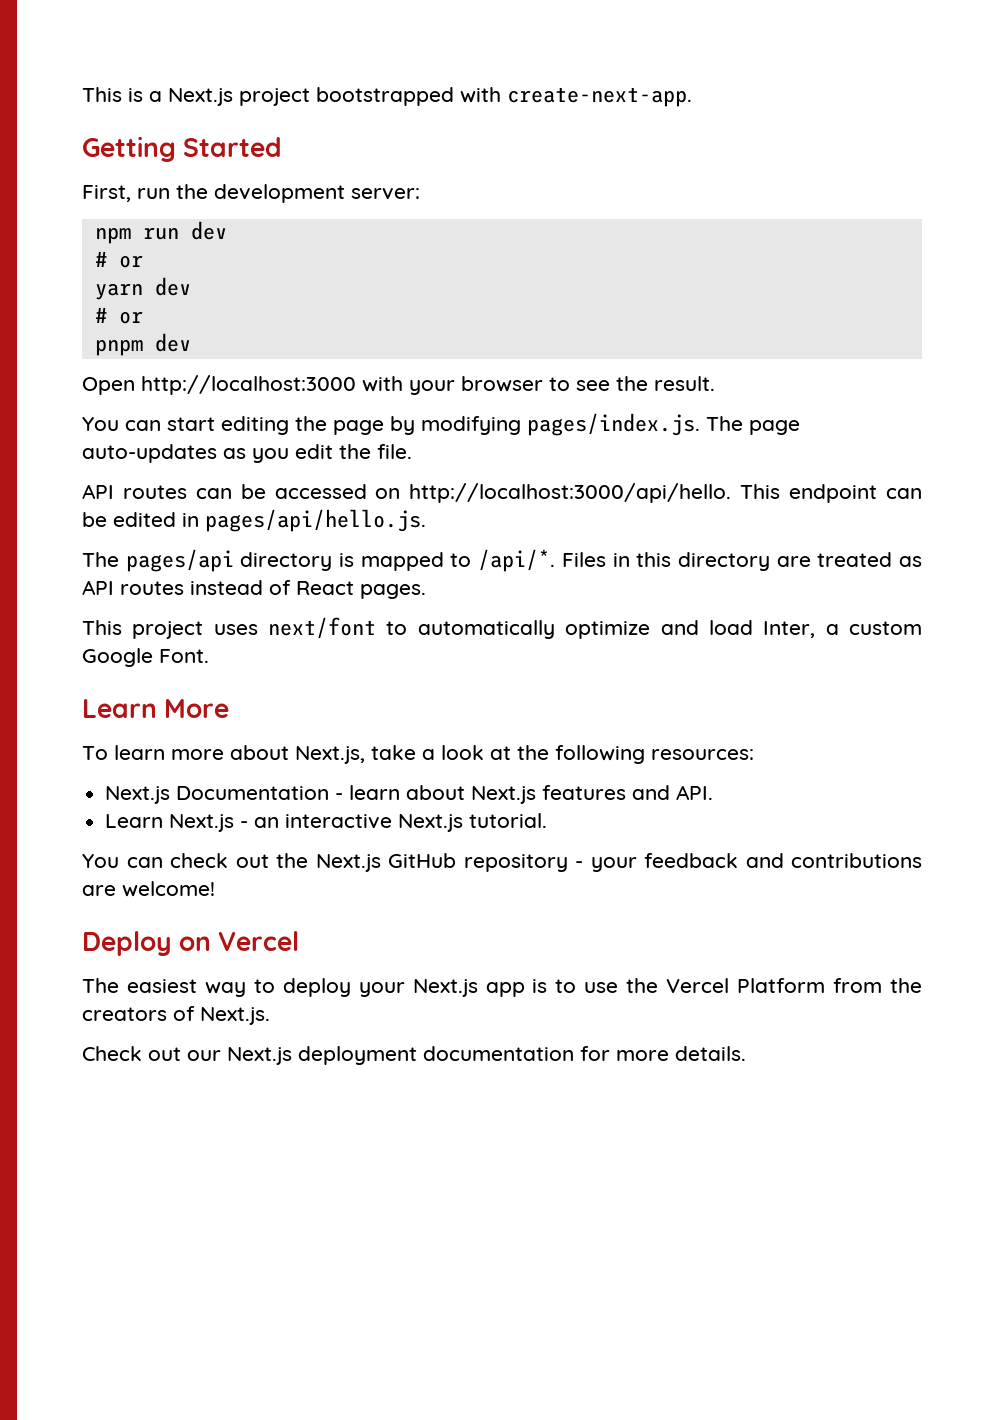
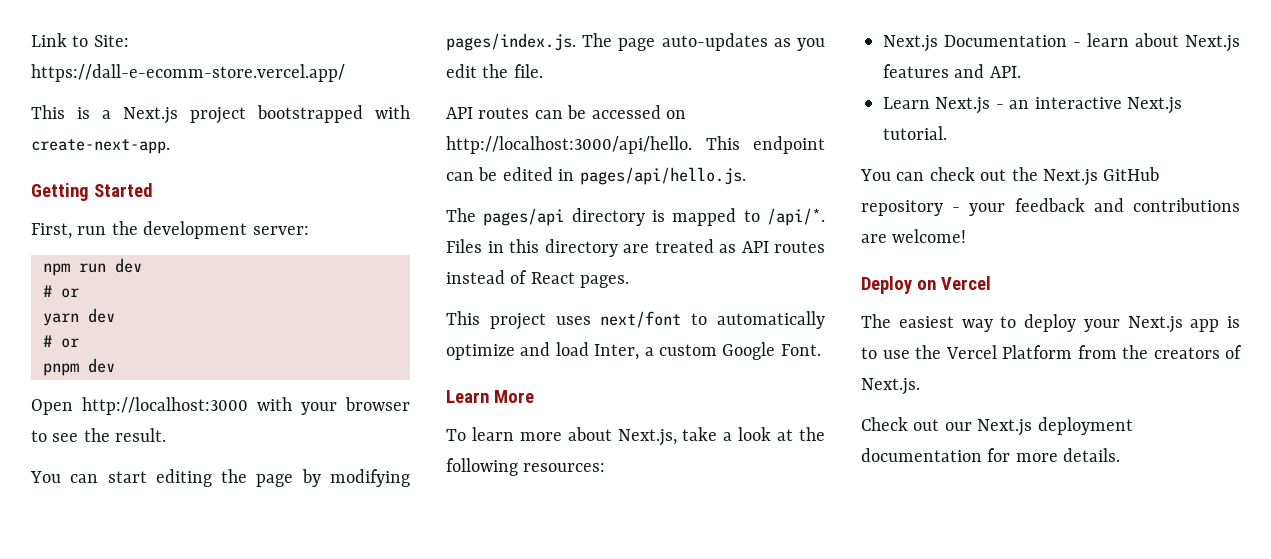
(82, 94) none -> [31,33,129,47] [31,64,345,82] Link to Site: https://dall-e-ecomm-store.vercel.app/ //

